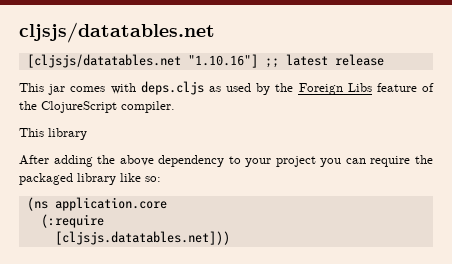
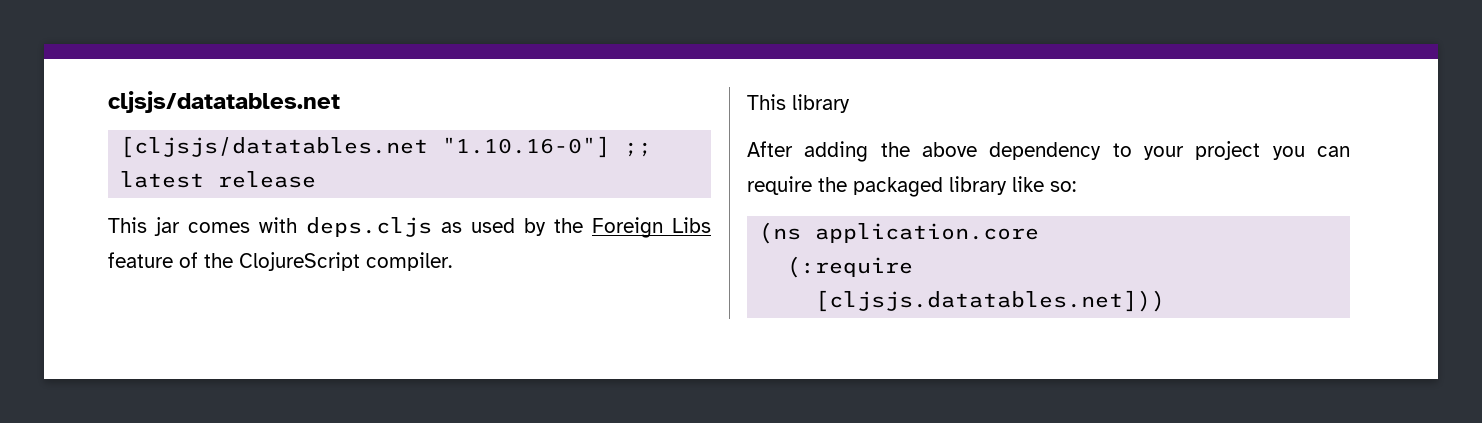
[187,54,258,68] "1.10.16"] -> [442,136,611,158] "1.10.16-0"]

